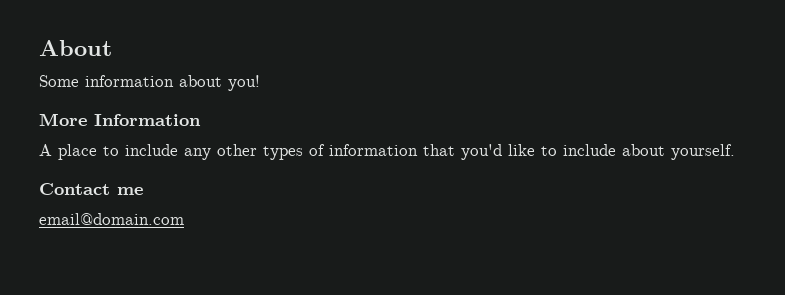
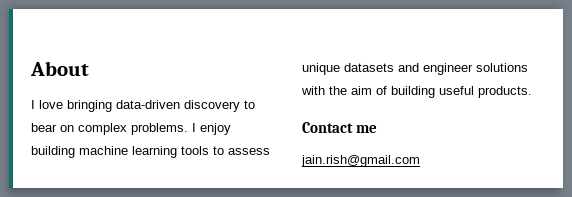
[39,75,260,91] [39,113,201,126] [39,144,735,160] Some information about you! // More Information // A place to include any other types of information that you'd like to include about yourself. -> [31,100,255,112] [31,123,231,135] [31,146,270,158] [302,63,528,75] [301,86,532,98] I love bringing data-driven discovery to bear on complex problems. I enjoy building machine learning tools to assess unique datasets and engineer solutions with the aim of building useful products.
[39,213,184,225] email@domain.com -> [301,155,420,167] jain.rish@gmail.com

